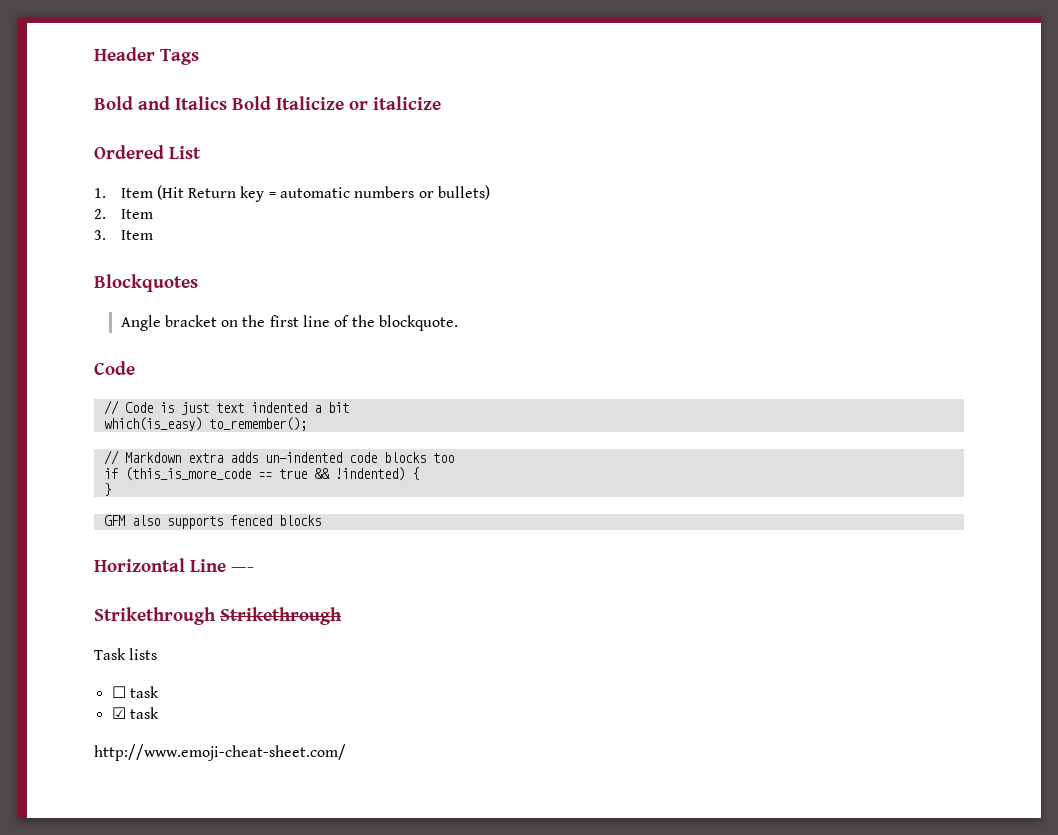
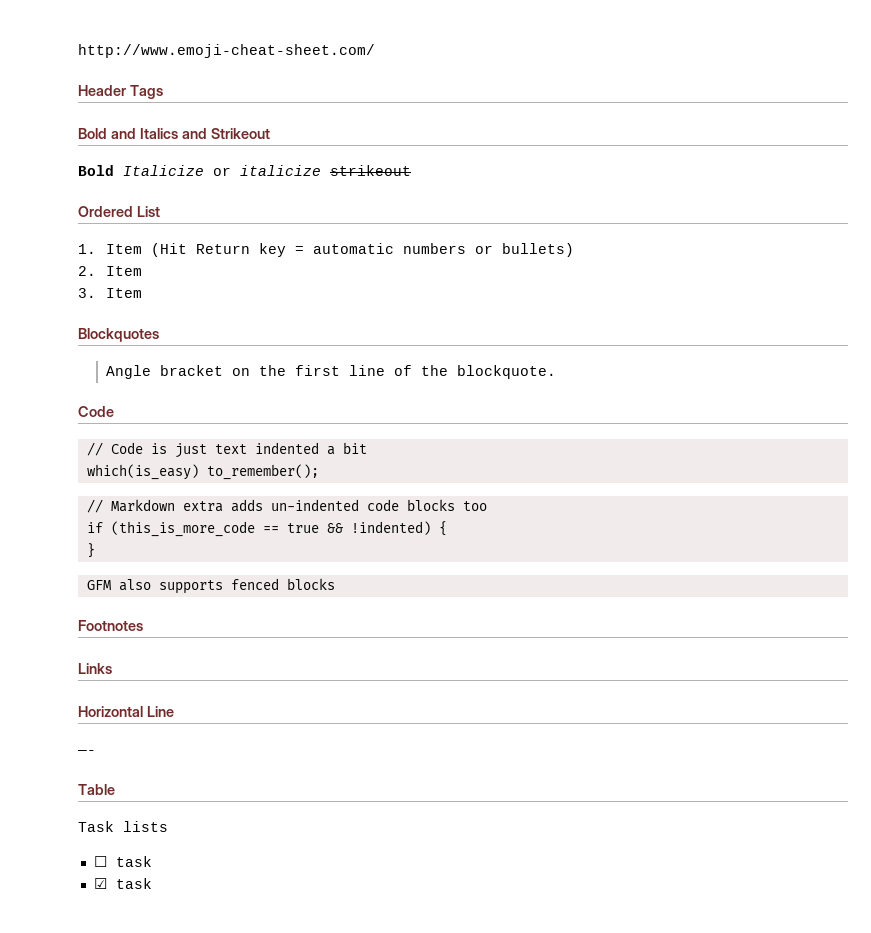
(94, 54) none -> [78,44,375,58] http://www.emoji-cheat-sheet.com/ //
(227, 103) none -> [181,128,270,139] and Strikeout //
(441, 103) none -> [330,165,411,176] strikeout
(321, 520) none -> [78,620,143,631] [78,663,112,674] // Footnotes // Links
(226, 565) none -> (174, 711) //
[94,607,342,625] Strikethrough Strikethrough -> [78,784,115,795] Table
[94,744,346,761] // http://www.emoji-cheat-sheet.com/ -> (152, 883) none

